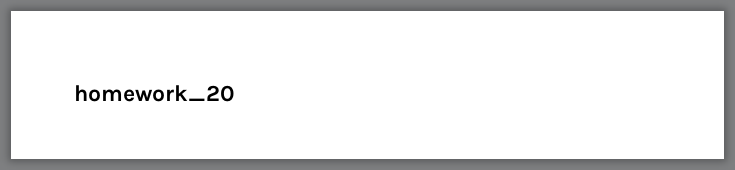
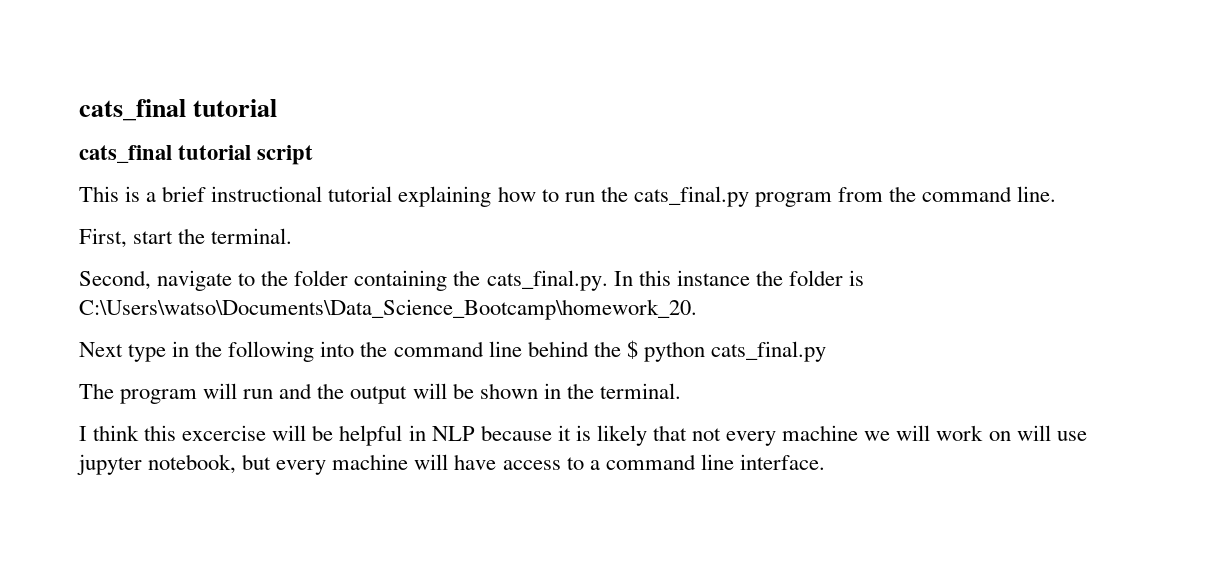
[74,85,235,102] homework_20 -> [79,99,278,121] [79,145,314,165] [79,186,1057,207] [79,228,293,248] [79,270,864,291] [79,299,697,320] [79,340,826,362] [79,383,681,404] [79,425,1087,446] [77,454,825,475] cats_final tutorial // cats_final tutorial script // This is a brief instructional tutorial explaining how to run the cats_final.py program from the command line. // First, start the terminal. // Second, navigate to the folder containing the cats_final.py. In this instance the folder is C:\Users\watso\Documents\Data_Science_Bootcamp\homework_20. // Next type in the following into the command line behind the $ python cats_final.py // The program will run and the output will be shown in the terminal. // I think this excercise will be helpful in NLP because it is likely that not every machine we will work on will use jupyter notebook, but every machine will have access to a command line interface.

